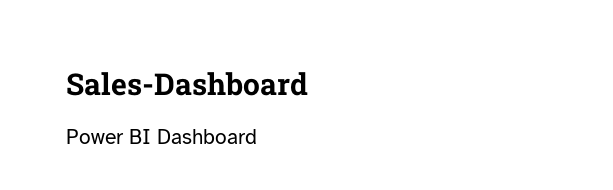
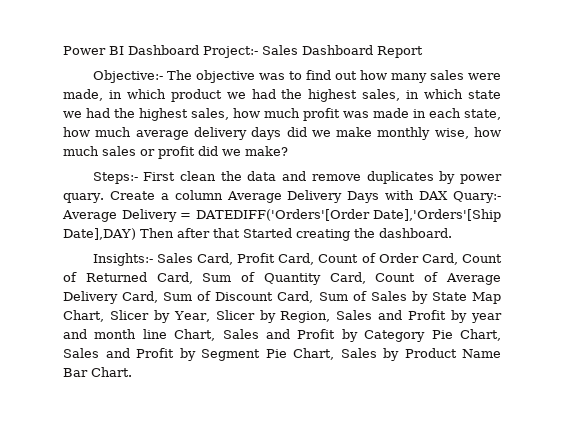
[66,72,308,96] Sales-Dashboard // -> (63, 50) none
(257, 136) none -> [203,45,423,58] [92,70,502,83] [63,89,502,102] [63,108,501,121] [63,127,502,140] [63,146,288,159] [92,171,502,184] [63,190,501,203] [62,209,501,222] [63,228,452,241] [92,253,503,266] [63,272,501,285] [63,291,501,304] [63,310,502,323] [63,329,501,342] [63,348,501,361] [63,367,132,377] Project:- Sales Dashboard Report // Objective:- The objective was to find out how many sales were made, in which product we had the highest sales, in which state we had the highest sales, how much profit was made in each state, how much average delivery days did we make monthly wise, how much sales or profit did we make? // Steps:- First clean the data and remove duplicates by power quary. Create a column Average Delivery Days with DAX Quary:- Average Delivery = DATEDIFF('Orders'[Order Date],'Orders'[Ship Date],DAY) Then after that Started creating the dashboard. // Insights:- Sales Card, Profit Card, Count of Order Card, Count of Returned Card, Sum of Quantity Card, Count of Average Delivery Card, Sum of Discount Card, Sum of Sales by State Map Chart, Slicer by Year, Slicer by Region, Sales and Profit by year and month line Chart, Sales and Profit by Category Pie Chart, Sales and Profit by Segment Pie Chart, Sales by Product Name Bar Chart.

